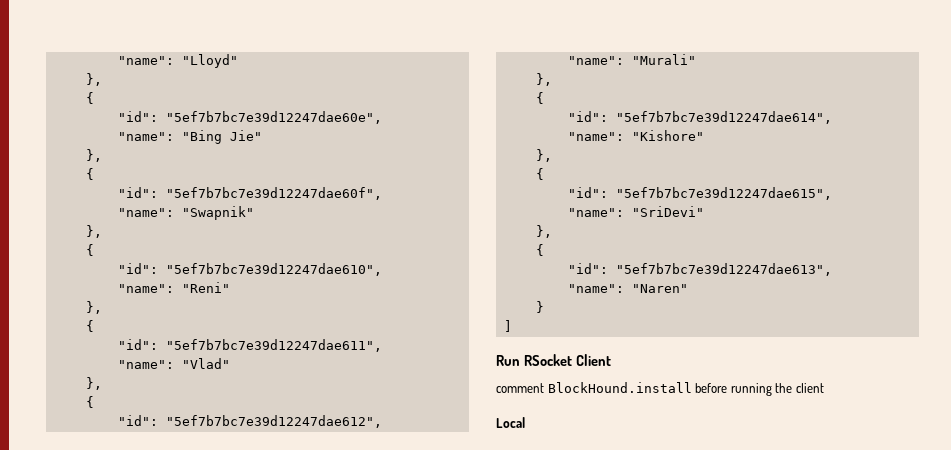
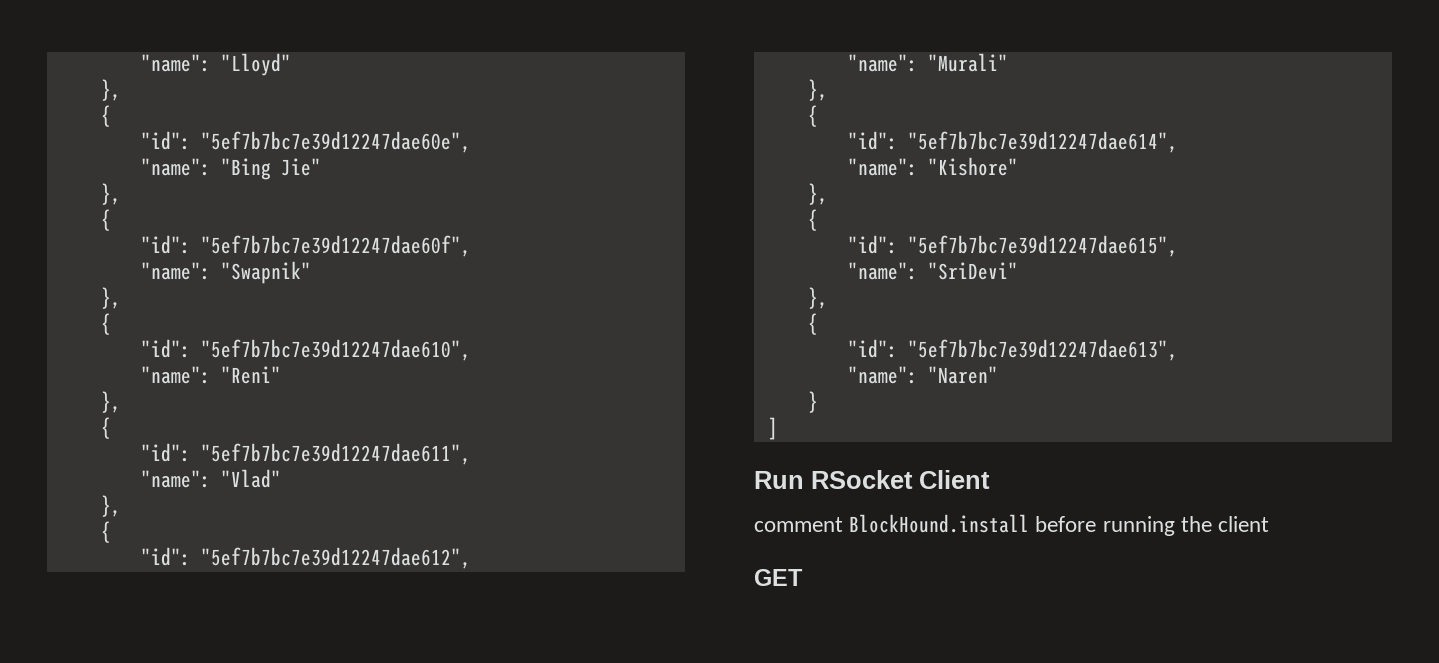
[496,417,525,428] Local -> [754,569,803,586] GET

